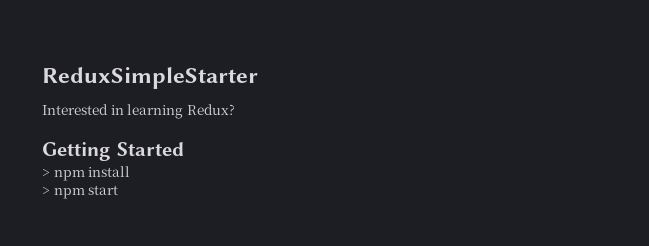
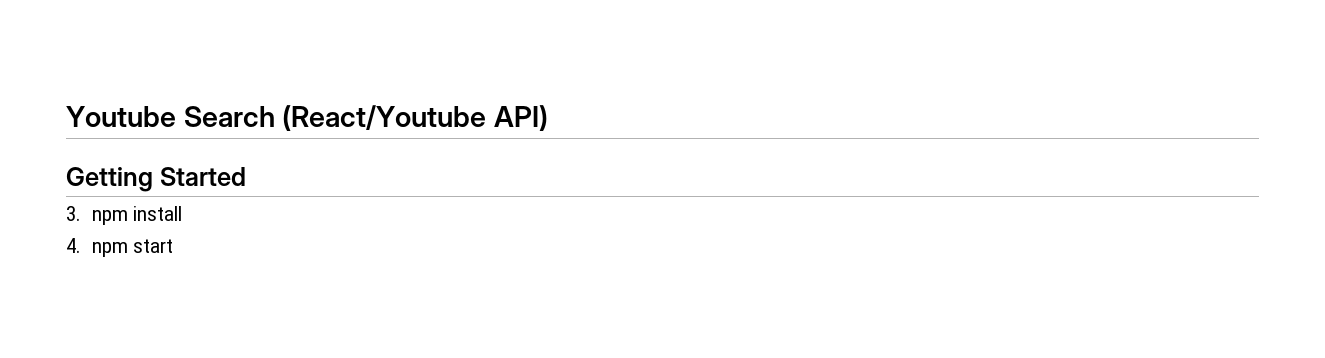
[42,67,258,89] [42,104,235,119] ReduxSimpleStarter // Interested in learning Redux? -> [66,105,549,131] Youtube Search (React/Youtube API)
[42,168,50,177] > -> [66,206,81,221] 3.
[42,186,50,195] > -> [66,238,81,253] 4.

